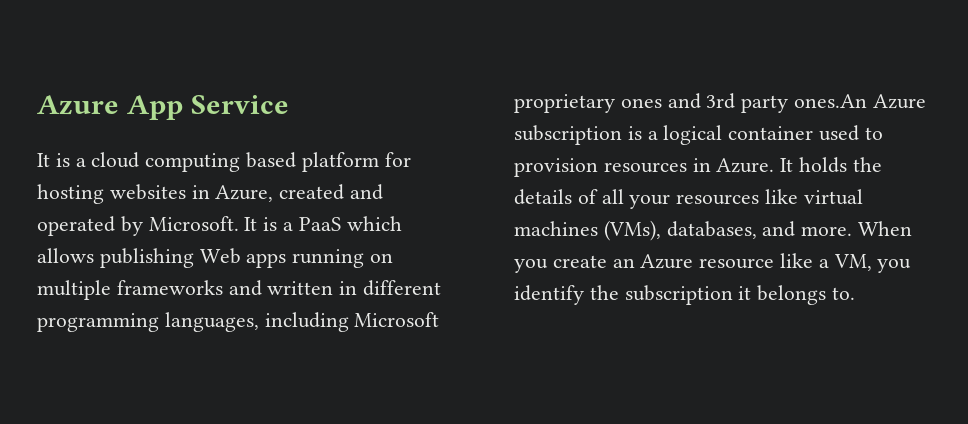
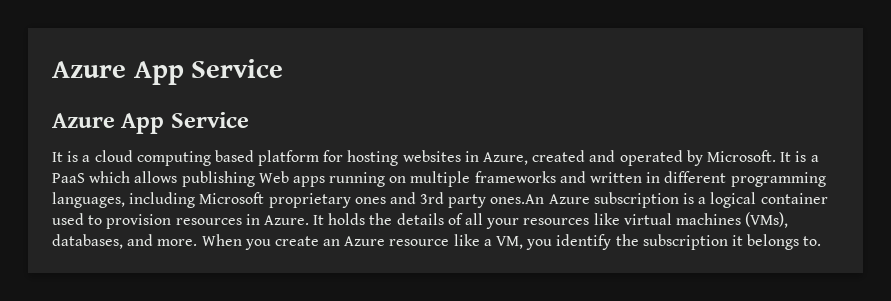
[37,95,290,120] Azure App Service -> [52,59,284,85] [52,112,249,134] Azure App Service // Azure App Service

